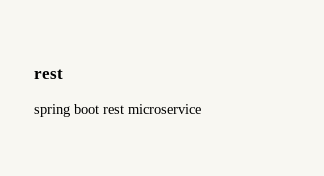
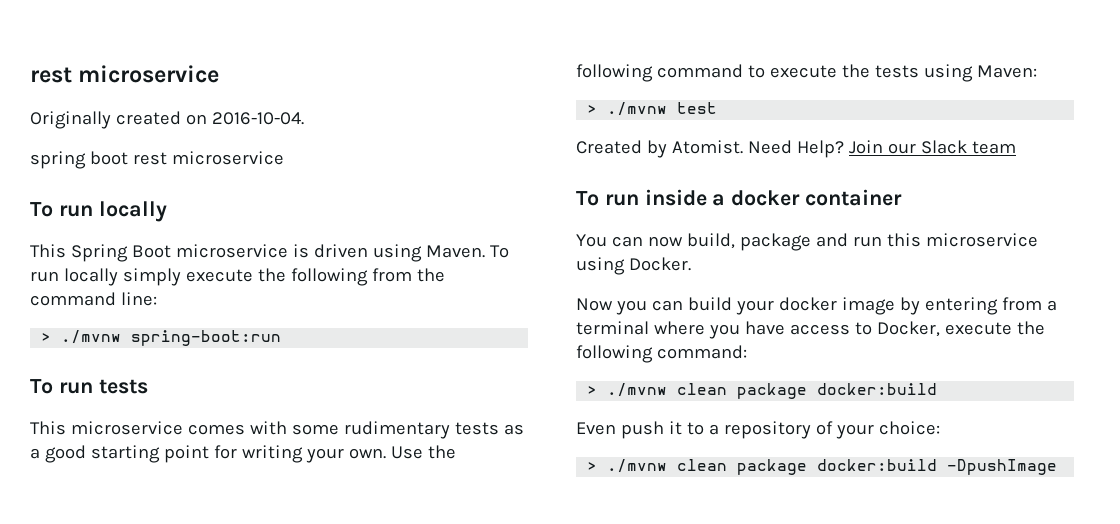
[34,69,63,79] rest -> [30,65,220,83] [30,111,304,129] rest microservice // Originally created on 2016-10-04.
(201, 109) none -> [30,201,167,222] [30,244,509,262] [30,268,445,286] [30,292,157,306] [41,330,282,346] [30,379,148,394] [30,421,524,439] [30,445,456,463] [576,64,1037,82] [587,102,718,116] [576,140,1016,158] [576,189,903,206] [576,233,1038,251] [576,257,691,275] [576,297,1057,315] [576,321,1045,339] [576,345,747,363] [587,383,938,399] [576,421,940,439] [587,459,1058,475] // To run locally // This Spring Boot microservice is driven using Maven. To run locally simply execute the following from the command line: // > ./mvnw spring-boot:run // To run tests // This microservice comes with some rudimentary tests as a good starting point for writing your own. Use the following command to execute the tests using Maven: // > ./mvnw test // Created by Atomist. Need Help? Join our Slack team // To run inside a docker container // You can now build, package and run this microservice using Docker. // Now you can build your docker image by entering from a terminal where you have access to Docker, execute the following command: // > ./mvnw clean package docker:build // Even push it to a repository of your choice: // > ./mvnw clean package docker:build -DpushImage

